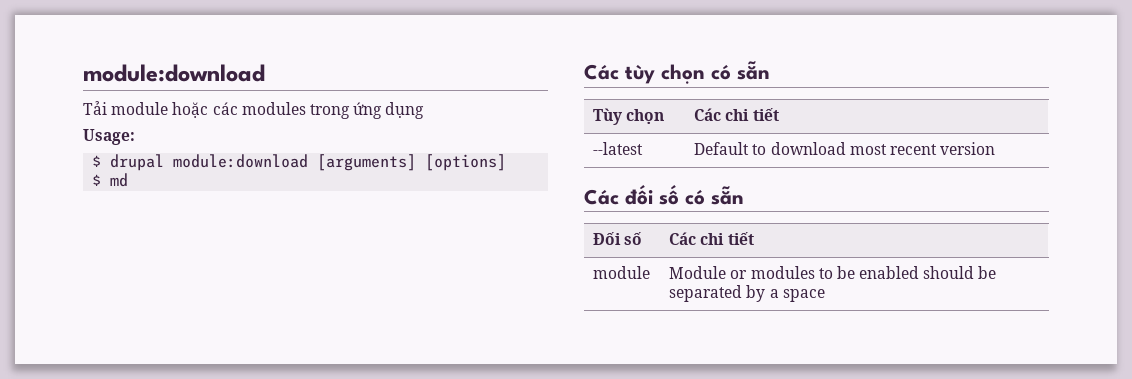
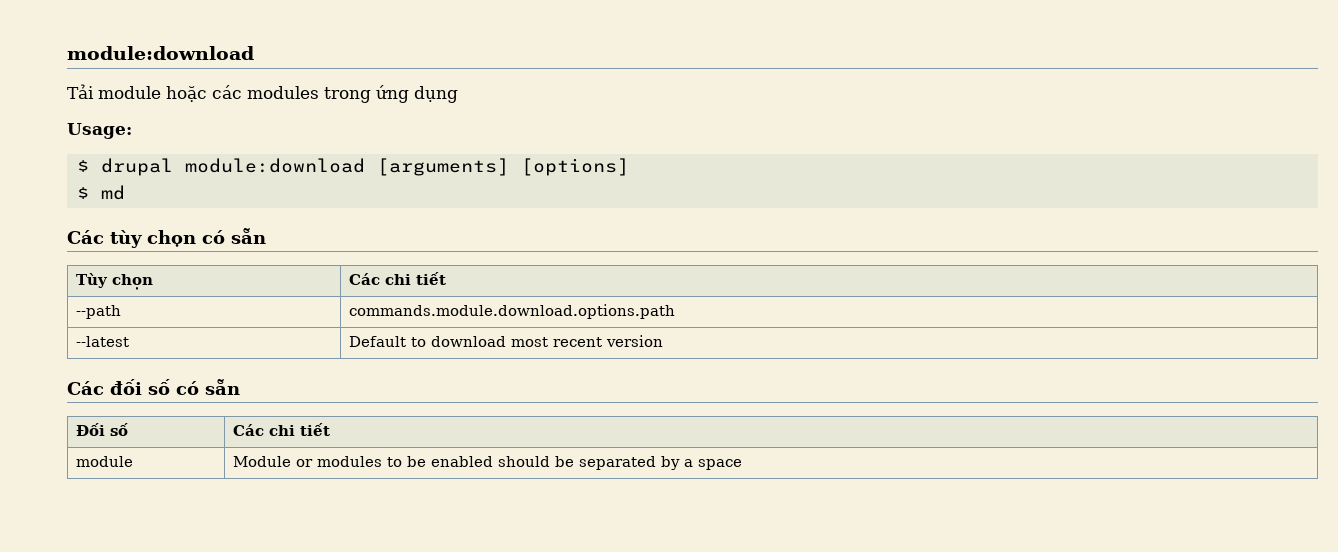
(779, 114) none -> [76,305,122,319] [349,304,676,319] // --path | commands.module.download.options.path

